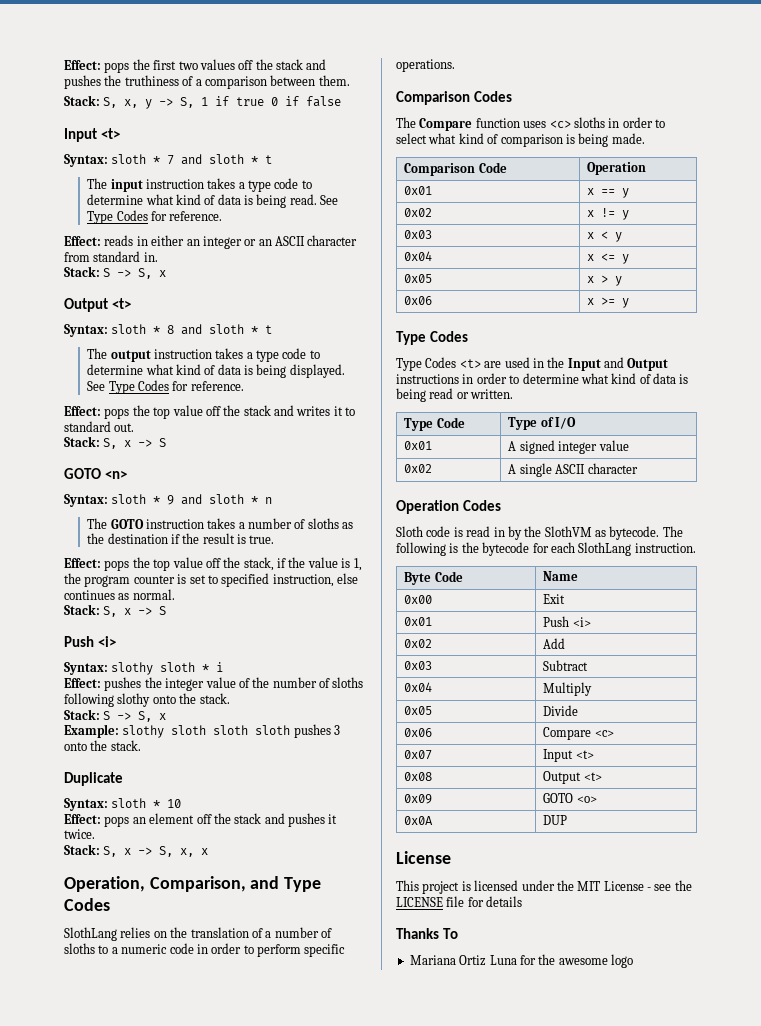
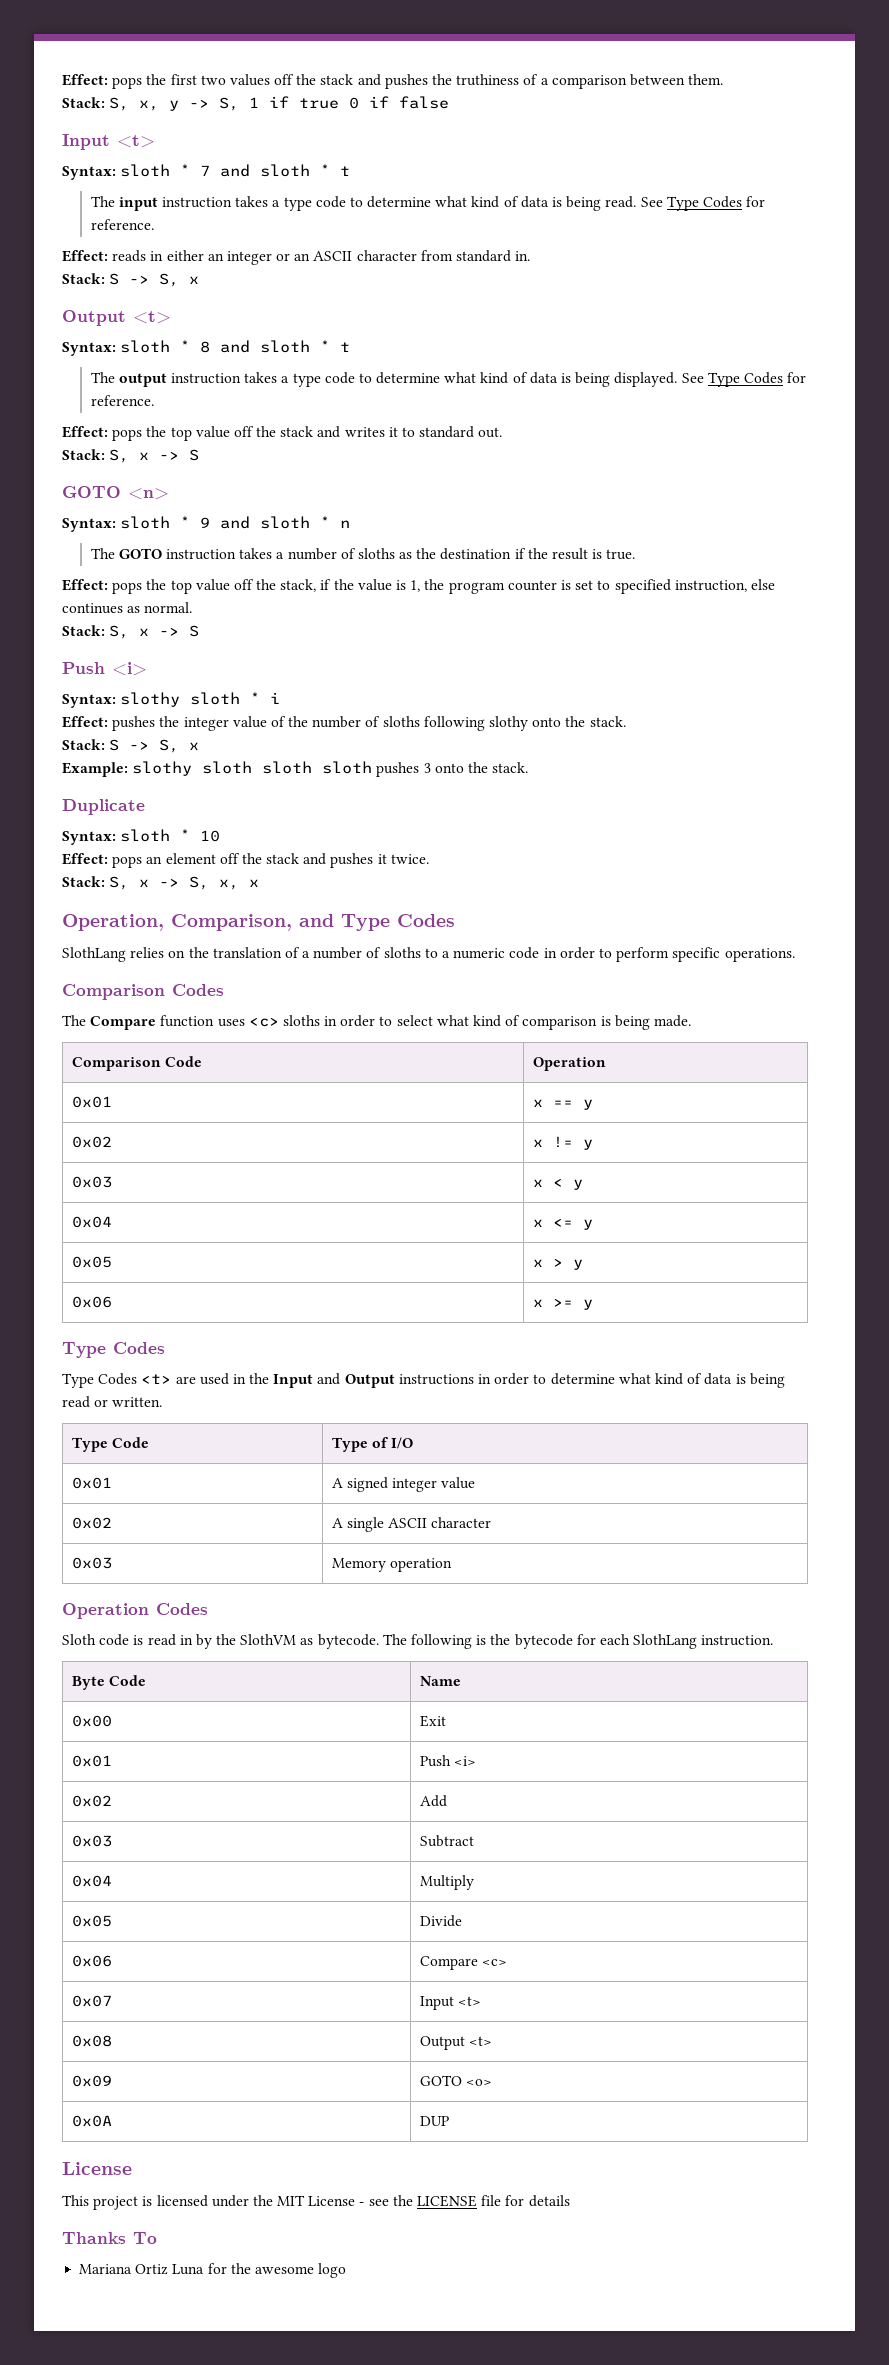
(638, 468) none -> [71,1557,112,1569] [331,1558,452,1572] // 0x03 | Memory operation

